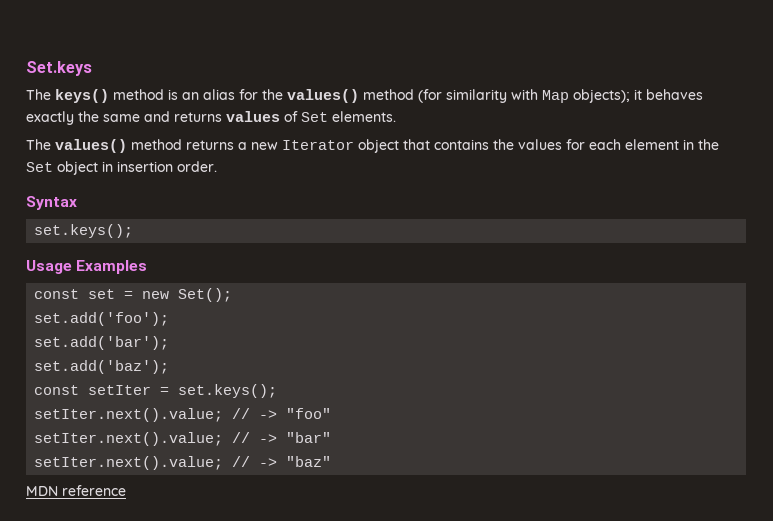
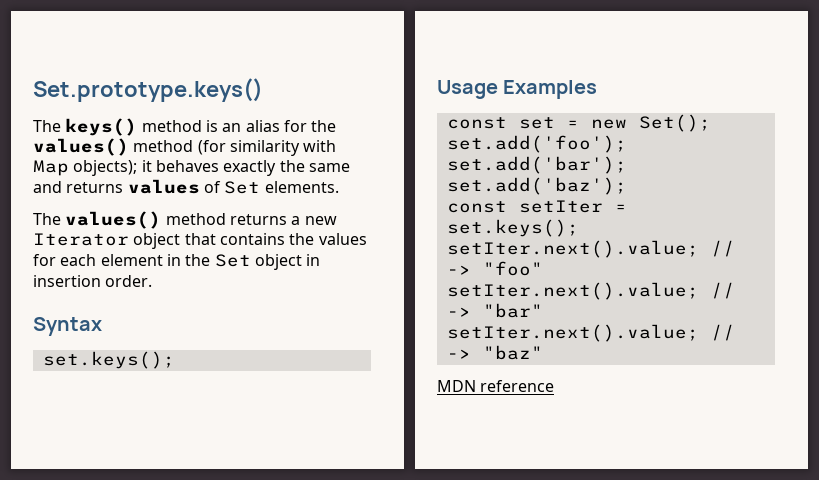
[26,61,92,76] Set.keys -> [33,78,263,102] Set.prototype.keys()

